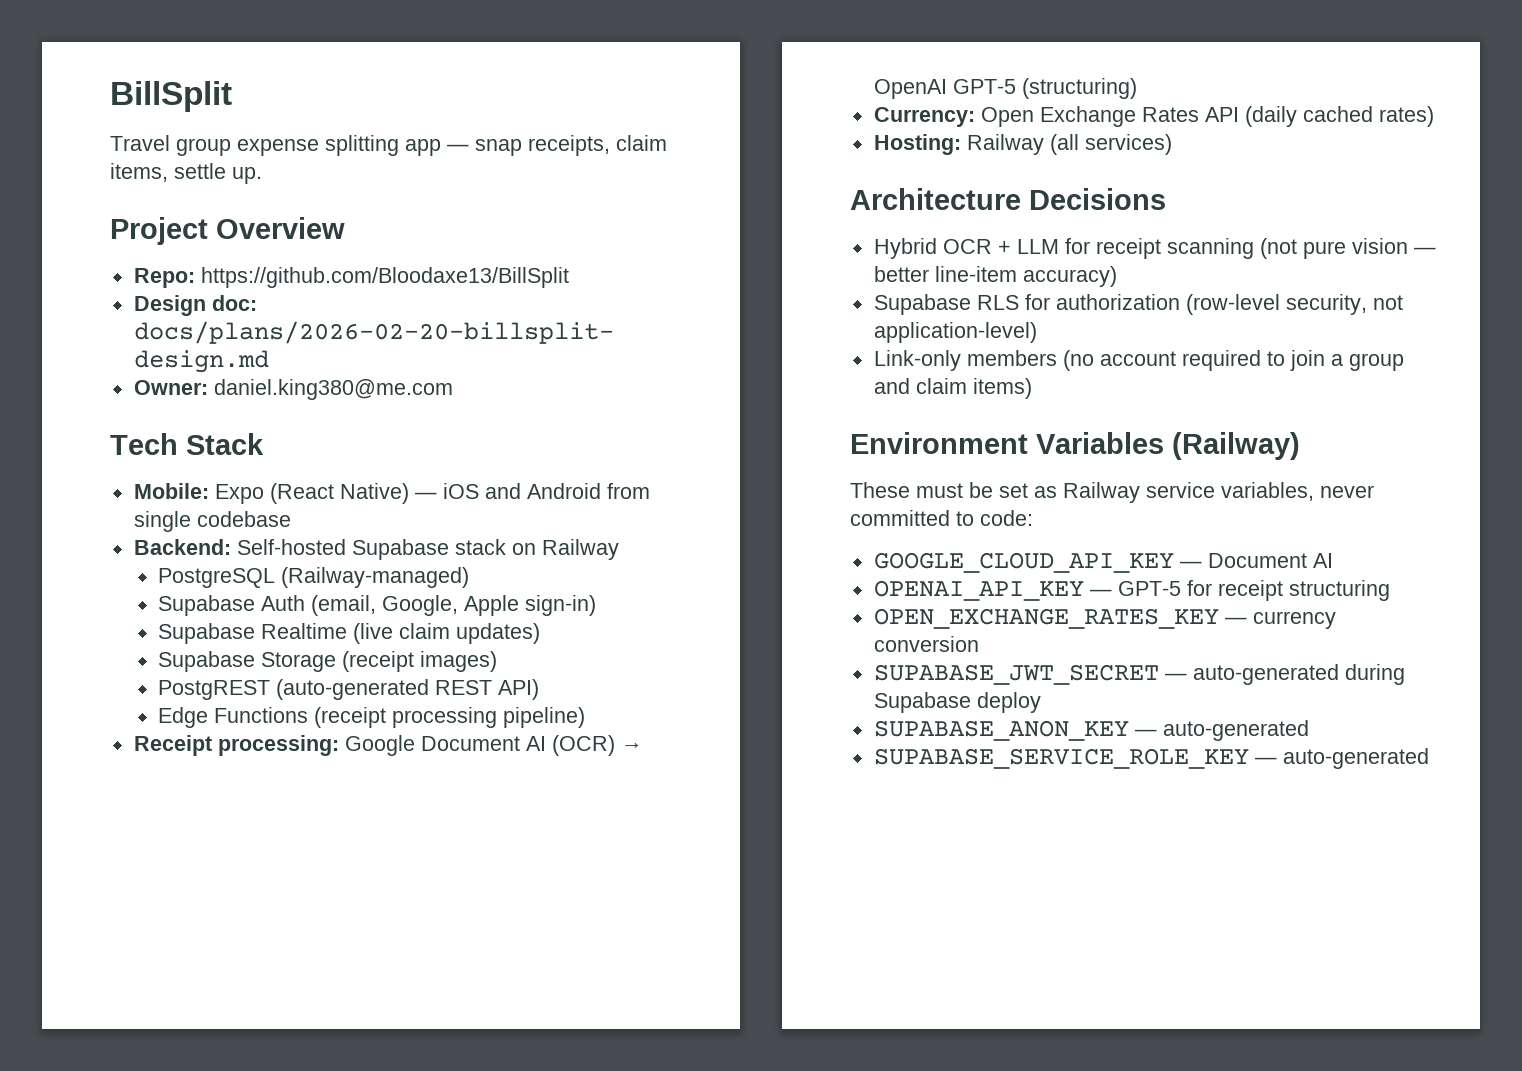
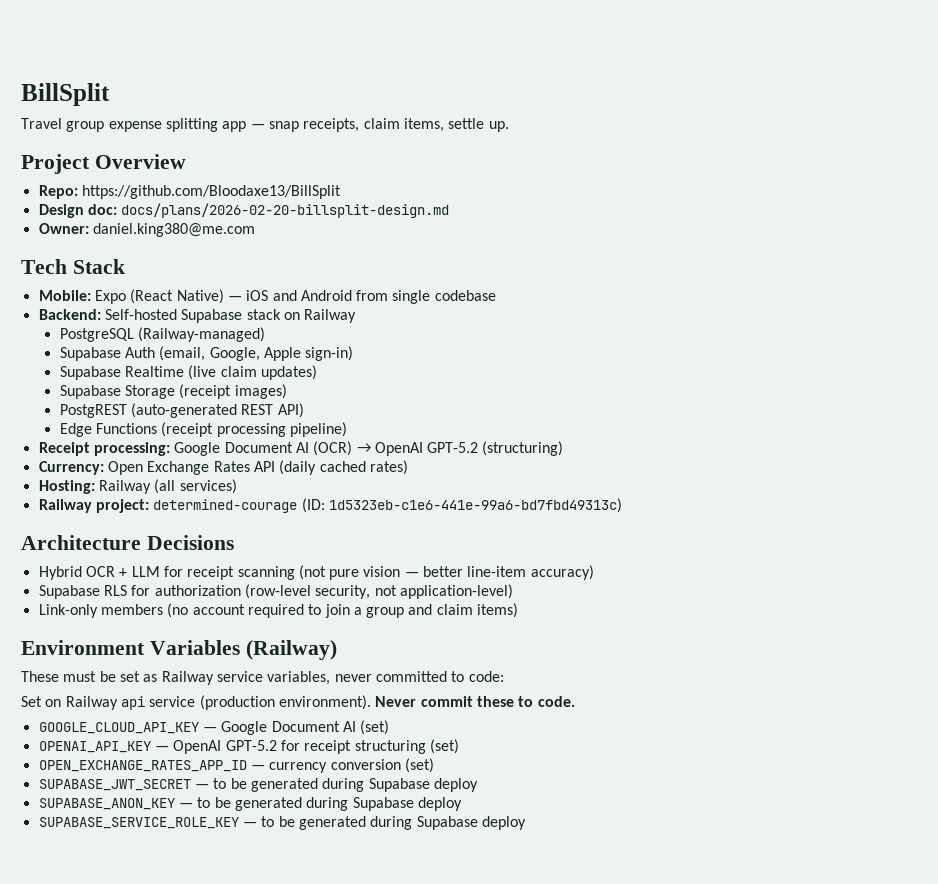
[952,79,1016,94] GPT-5 -> [427,442,479,453] GPT-5.2
(1172, 144) none -> [38,498,622,513] // Railway project: determined-courage (ID: 1d5323eb-c1e6-441e-99a6-bd7fbd49313c)
(1033, 518) none -> [21,695,575,710] // Set on Railway api service (production environment). Never commit these to code.
[1207,553,1333,568] Document AI -> [221,720,390,735] Google Document AI (set)
[1117,581,1181,596] GPT-5 -> [173,740,277,754] OpenAI GPT-5.2
[873,608,1219,629] // OPEN_EXCHANGE_RATES_KEY -> [429,739,459,754] [38,760,247,772] (set) // OPEN_EXCHANGE_RATES_APP_ID
(979, 644) none -> [404,758,434,773] (set)
[1192,664,1339,685] auto-generated -> [213,778,318,792] to be generated
[1162,720,1309,741] [873,748,1429,769] auto-generated // SUPABASE_SERVICE_ROLE_KEY — auto-generated -> [197,797,462,811] [38,816,526,830] to be generated during Supabase deploy // SUPABASE_SERVICE_ROLE_KEY — to be generated during Supabase deploy

